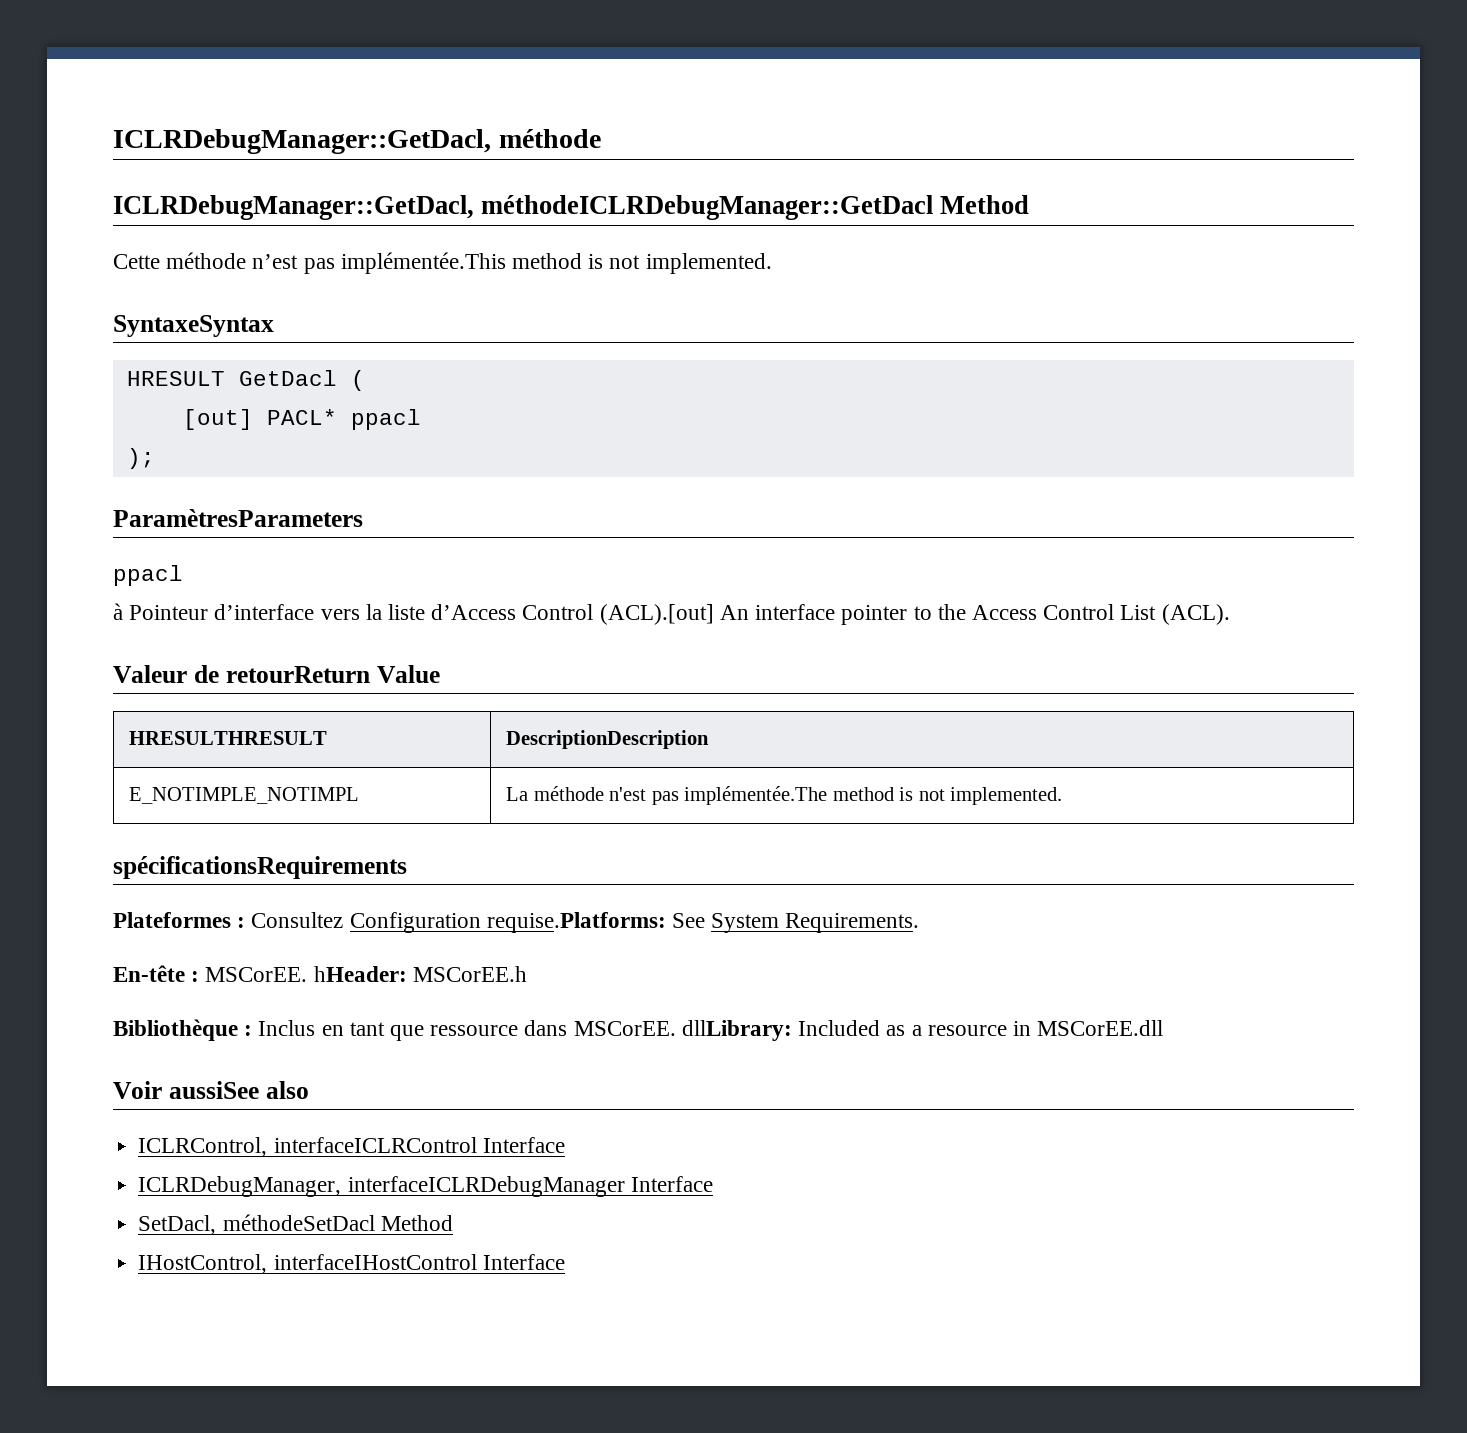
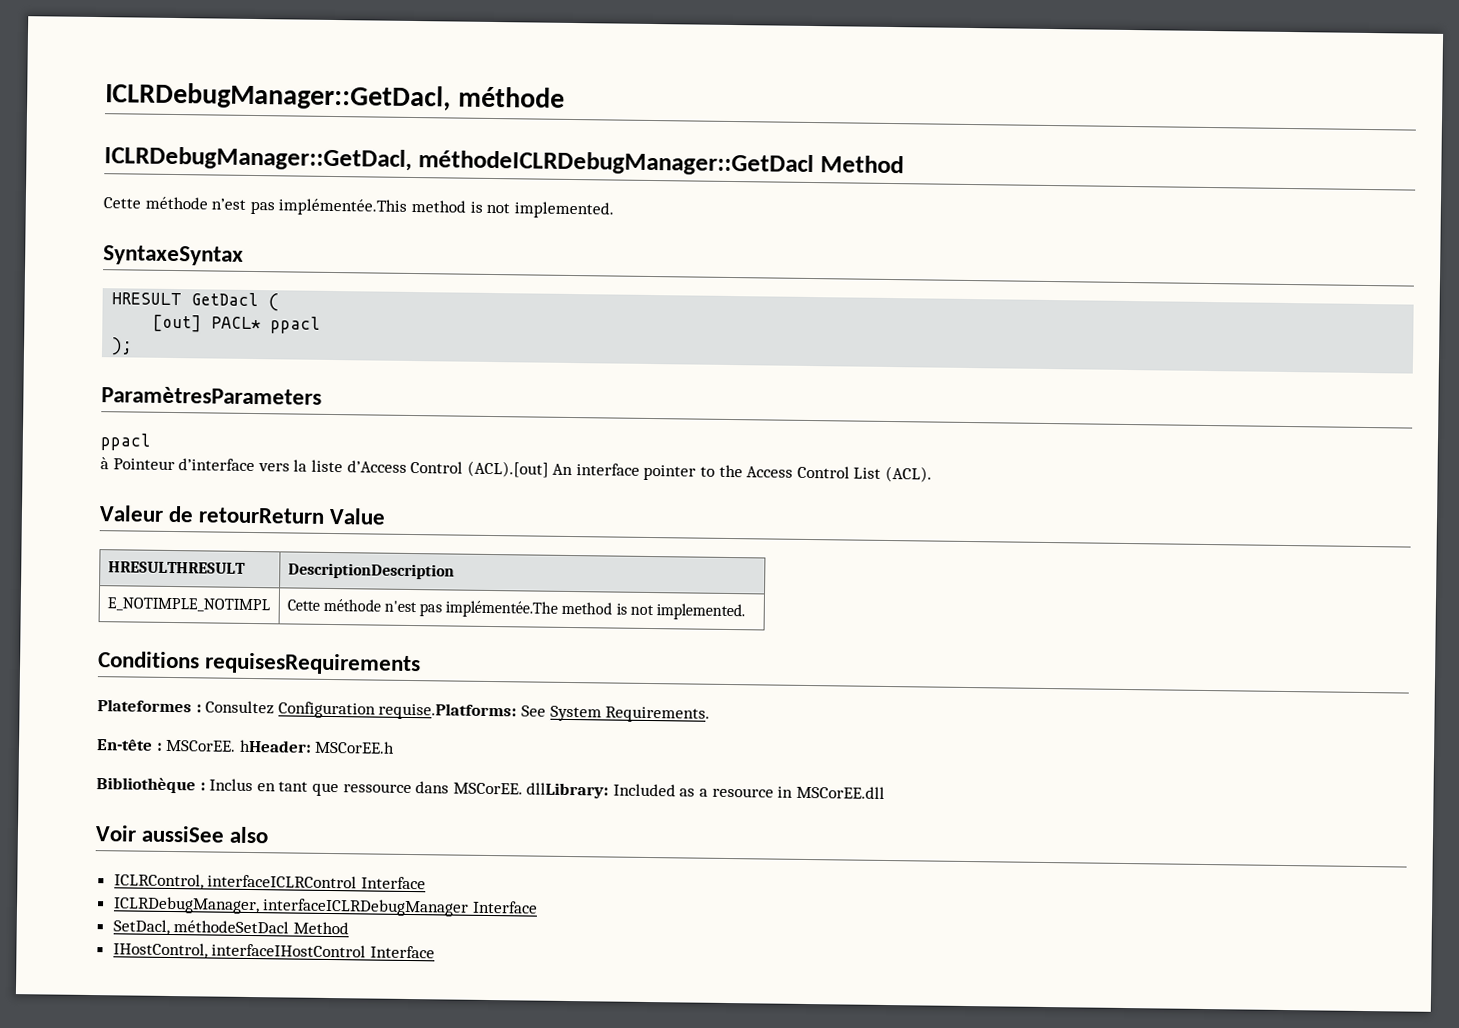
[506,787,529,801] La -> [286,599,320,611] Cette
[113,856,407,879] spécificationsRequirements -> [98,651,422,676] Conditions requisesRequirements

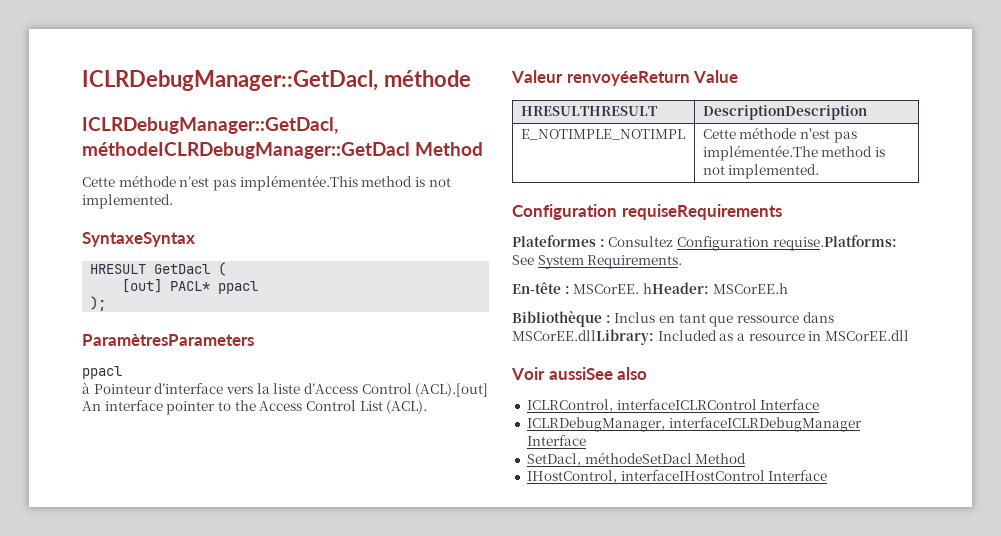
[168,505,326,524] de retourReturn -> [566,71,690,86] renvoyéeReturn
[98,651,422,676] Conditions requisesRequirements -> [512,204,782,220] Configuration requiseRequirements
[452,782,610,799] MSCorEE. dllLibrary: -> [512,329,654,345] MSCorEE.dllLibrary:

